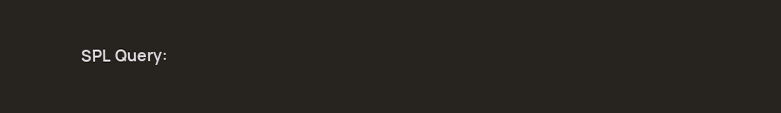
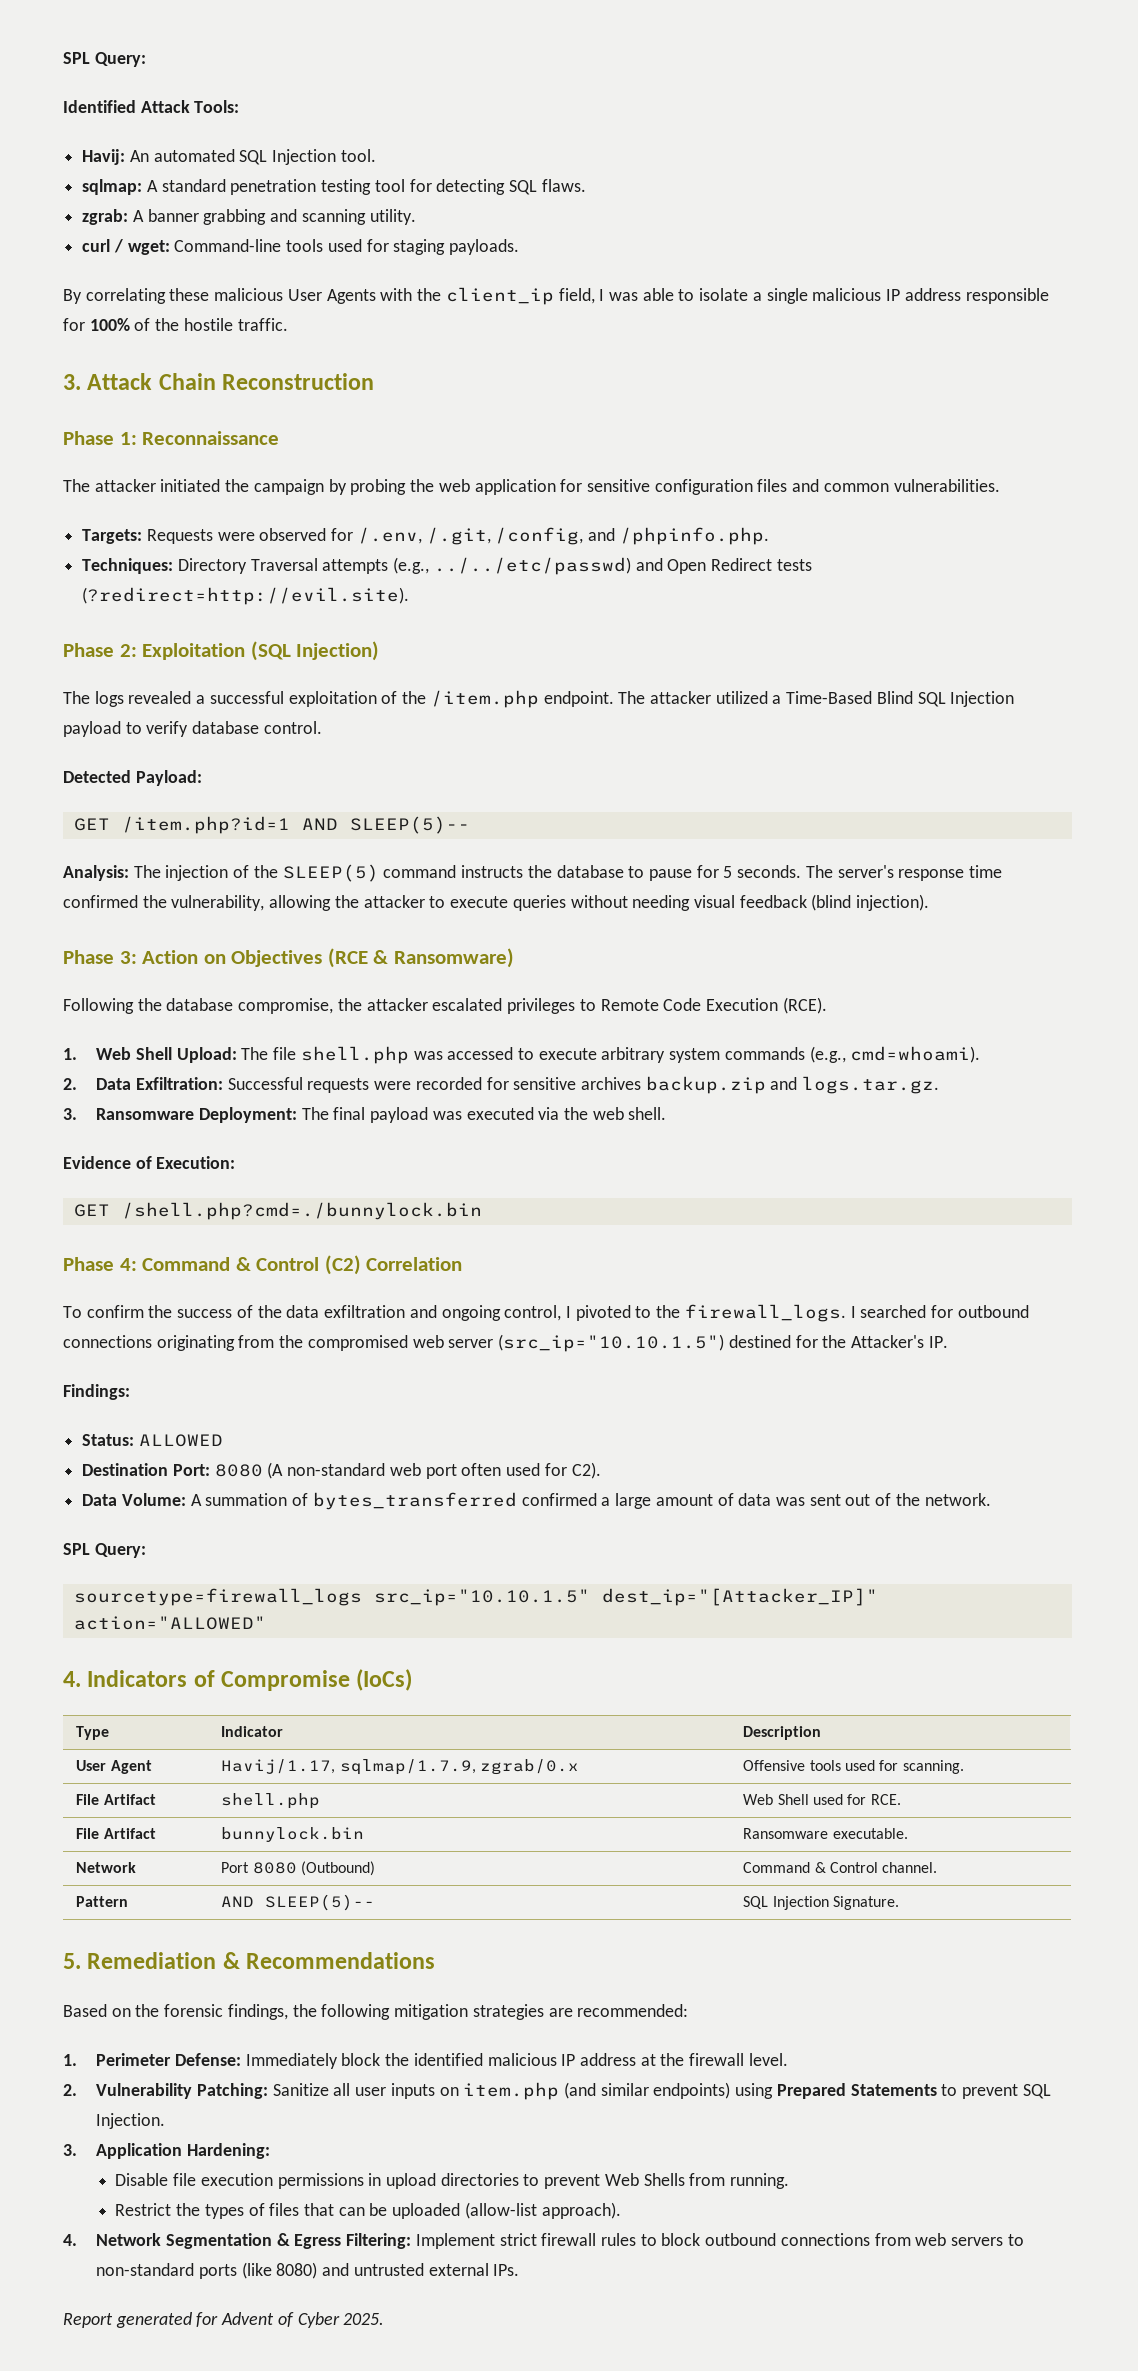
[80,48,169,66] SPL Query: -> [63,52,146,67] [63,100,240,113] [82,149,376,165] [82,179,586,195] [82,209,416,225] [82,239,520,255] [63,287,1049,305] [63,318,288,331] [63,373,375,390] [63,431,280,445] [63,479,1000,495] [82,527,769,545] [82,557,812,575] [82,587,410,605] [63,641,380,661] [63,690,1015,708] [63,721,322,737] [63,770,202,786] [73,816,470,834] [63,864,1003,882] [63,894,930,911] [63,948,514,968] [63,997,827,1014] [63,1046,981,1064] [63,1076,940,1094] [63,1107,667,1123] [63,1156,236,1169] [73,1202,482,1220] [63,1255,463,1275] [63,1304,1029,1322] [63,1334,948,1352] [63,1384,130,1400] [82,1434,223,1447] [82,1462,601,1479] [82,1492,991,1510] [63,1543,146,1558] [73,1588,878,1606] [73,1616,266,1630] [63,1669,413,1691] [76,1726,110,1740] [221,1726,284,1737] [743,1726,822,1740] [76,1760,152,1774] [221,1759,579,1775] [743,1760,964,1774] [76,1794,156,1805] [221,1793,321,1809] [743,1794,901,1805] [76,1828,156,1839] [221,1827,365,1842] [743,1828,908,1839] [76,1862,137,1873] [221,1861,375,1876] [743,1862,938,1873] [76,1896,129,1907] [221,1894,376,1911] [743,1896,899,1910] [63,1952,436,1969] [63,2004,689,2020] [63,2053,788,2069] [63,2082,1051,2100] [96,2113,166,2129] [63,2143,270,2159] [115,2173,790,2189] [115,2202,621,2219] [63,2233,1024,2249] [96,2262,520,2279] [63,2312,385,2328] SPL Query: // Identified Attack Tools: // Havij: An automated SQL Injection tool. // sqlmap: A standard penetration testing tool for detecting SQL flaws. // zgrab: A banner grabbing and scanning utility. // curl / wget: Command-line tools used for staging payloads. // By correlating these malicious User Agents with the client_ip field, I was able to isolate a single malicious IP address responsible for 100% of the hostile traffic. // 3. Attack Chain Reconstruction // Phase 1: Reconnaissance // The attacker initiated the campaign by probing the web application for sensitive configuration files and common vulnerabilities. // Targets: Requests were observed for /.env, /.git, /config, and /phpinfo.php. // Techniques: Directory Traversal attempts (e.g., ../../etc/passwd) and Open Redirect tests (?redirect=http://evil.site). // Phase 2: Exploitation (SQL Injection) // The logs revealed a successful exploitation of the /item.php endpoint. The attacker utilized a Time-Based Blind SQL Injection payload to verify database control. // Detected Payload: // GET /item.php?id=1 AND SLEEP(5)-- // Analysis: The injection of the SLEEP(5) command instructs the database to pause for 5 seconds. The server's response time confirmed the vulnerability, allowing the attacker to execute queries without needing visual feedback (blind injection). // Phase 3: Action on Objectives (RCE & Ransomware) // Following the database compromise, the attacker escalated privileges to Remote Code Execution (RCE). // 1. Web Shell Upload: The file shell.php was accessed to execute arbitrary system commands (e.g., cmd=whoami). // 2. Data Exfiltration: Successful requests were recorded for sensitive archives backup.zip and logs.tar.gz. // 3. Ransomware Deployment: The final payload was executed via the web shell. // Evidence of Execution: // GET /shell.php?cmd=./bunnylock.bin // Phase 4: Command & Control (C2) Correlation // To confirm the success of the data exfiltration and ongoing control, I pivoted to the firewall_logs. I searched for outbound connections originating from the compromised web server (src_ip="10.10.1.5") destined for the Attacker's IP. // Findings: // Status: ALLOWED // Destination Port: 8080 (A non-standard web port often used for C2). // Data Volume: A summation of bytes_transferred confirmed a large amount of data was sent out of the network. // SPL Query: // sourcetype=firewall_logs src_ip="10.10.1.5" dest_ip="[Attacker_IP]" action="ALLOWED" // 4. Indicators of Compromise (IoCs) // Type | Indicator | Description // User Agent | Havij/1.17, sqlmap/1.7.9, zgrab/0.x | Offensive tools used for scanning. // File Artifact | shell.php | Web Shell used for RCE. // File Artifact | bunnylock.bin | Ransomware executable. // Network | Port 8080 (Outbound) | Command & Control channel. // Pattern | AND SLEEP(5)-- | SQL Injection Signature. // 5. Remediation & Recommendations // Based on the forensic findings, the following mitigation strategies are recommended: // 1. Perimeter Defense: Immediately block the identified malicious IP address at the firewall level. // 2. Vulnerability Patching: Sanitize all user inputs on item.php (and similar endpoints) using Prepared Statements to prevent SQL Injection. // 3. Application Hardening: // Disable file execution permissions in upload directories to prevent Web Shells from running. // Restrict the types of files that can be uploaded (allow-list approach). // 4. Network Segmentation & Egress Filtering: Implement strict firewall rules to block outbound connections from web servers to non-standard ports (like 8080) and untrusted external IPs. // Report generated for Advent of Cyber 2025.

